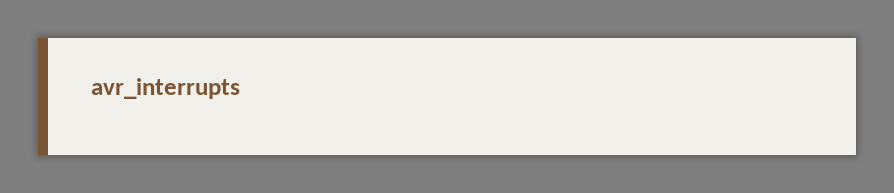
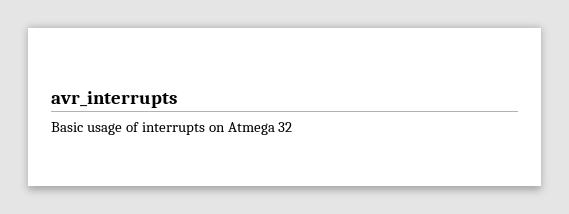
(240, 88) none -> [51,122,293,135] // Basic usage of interrupts on Atmega 32

